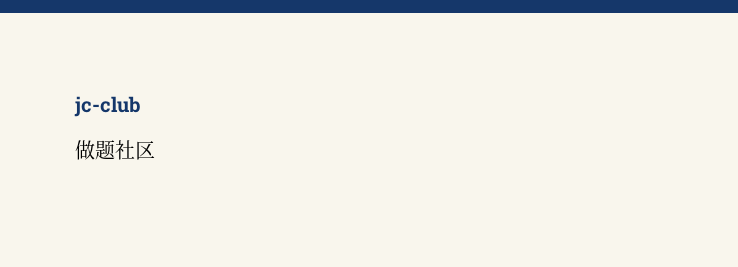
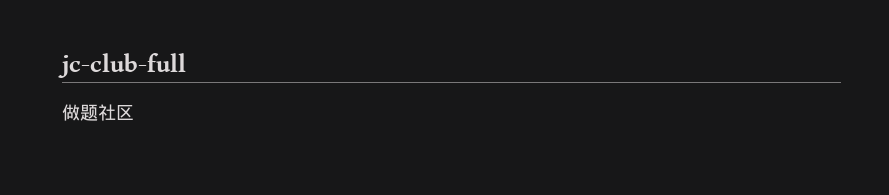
[74,96,141,117] jc-club -> [58,53,186,78] jc-club-full

